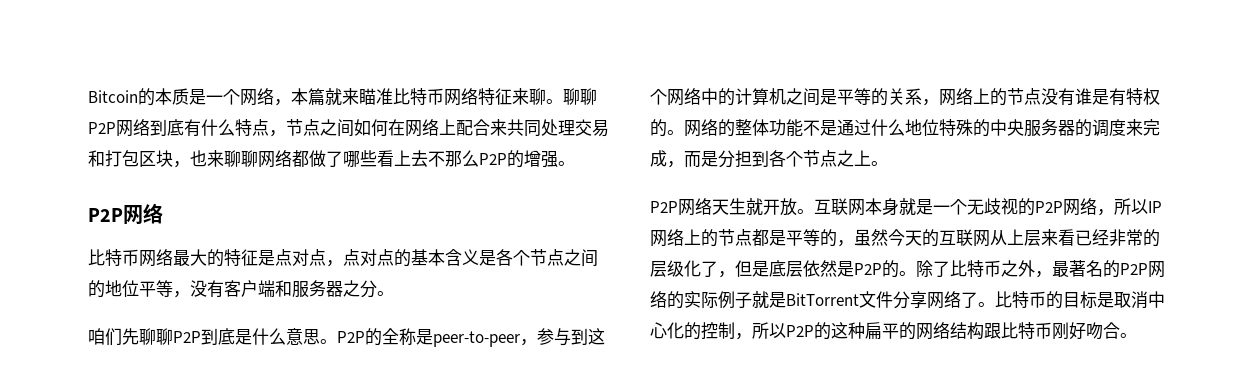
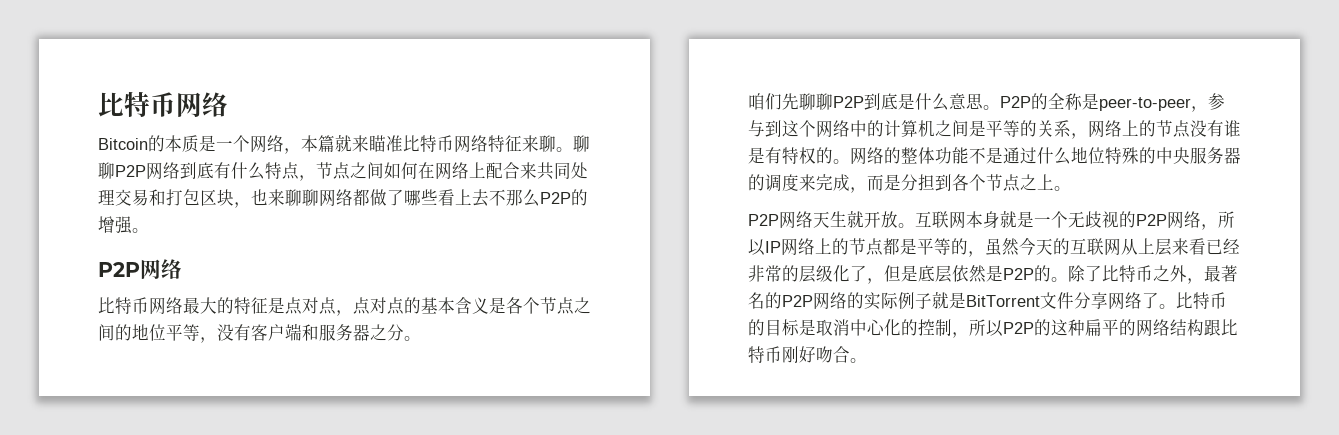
(88, 96) none -> [98,91,228,117] 比特币网络 //

